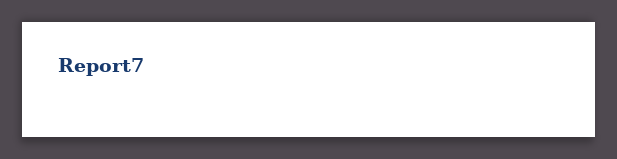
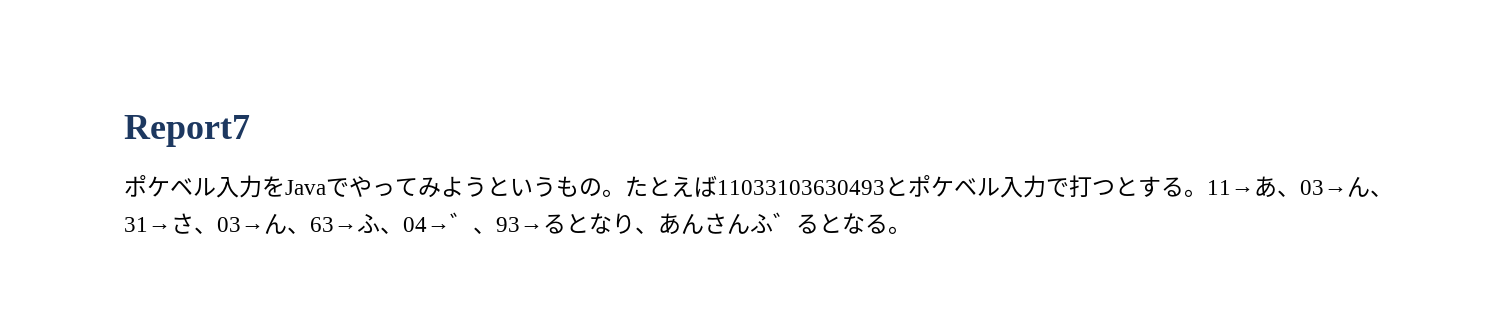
(144, 67) none -> [124,175,1393,198] [124,212,911,234] // ポケベル入力をJavaでやってみようというもの。たとえば11033103630493とポケベル入力で打つとする。11→あ、03→ん、31→さ、03→ん、63→ふ、04→゛、93→るとなり、あんさんふ゛るとなる。

